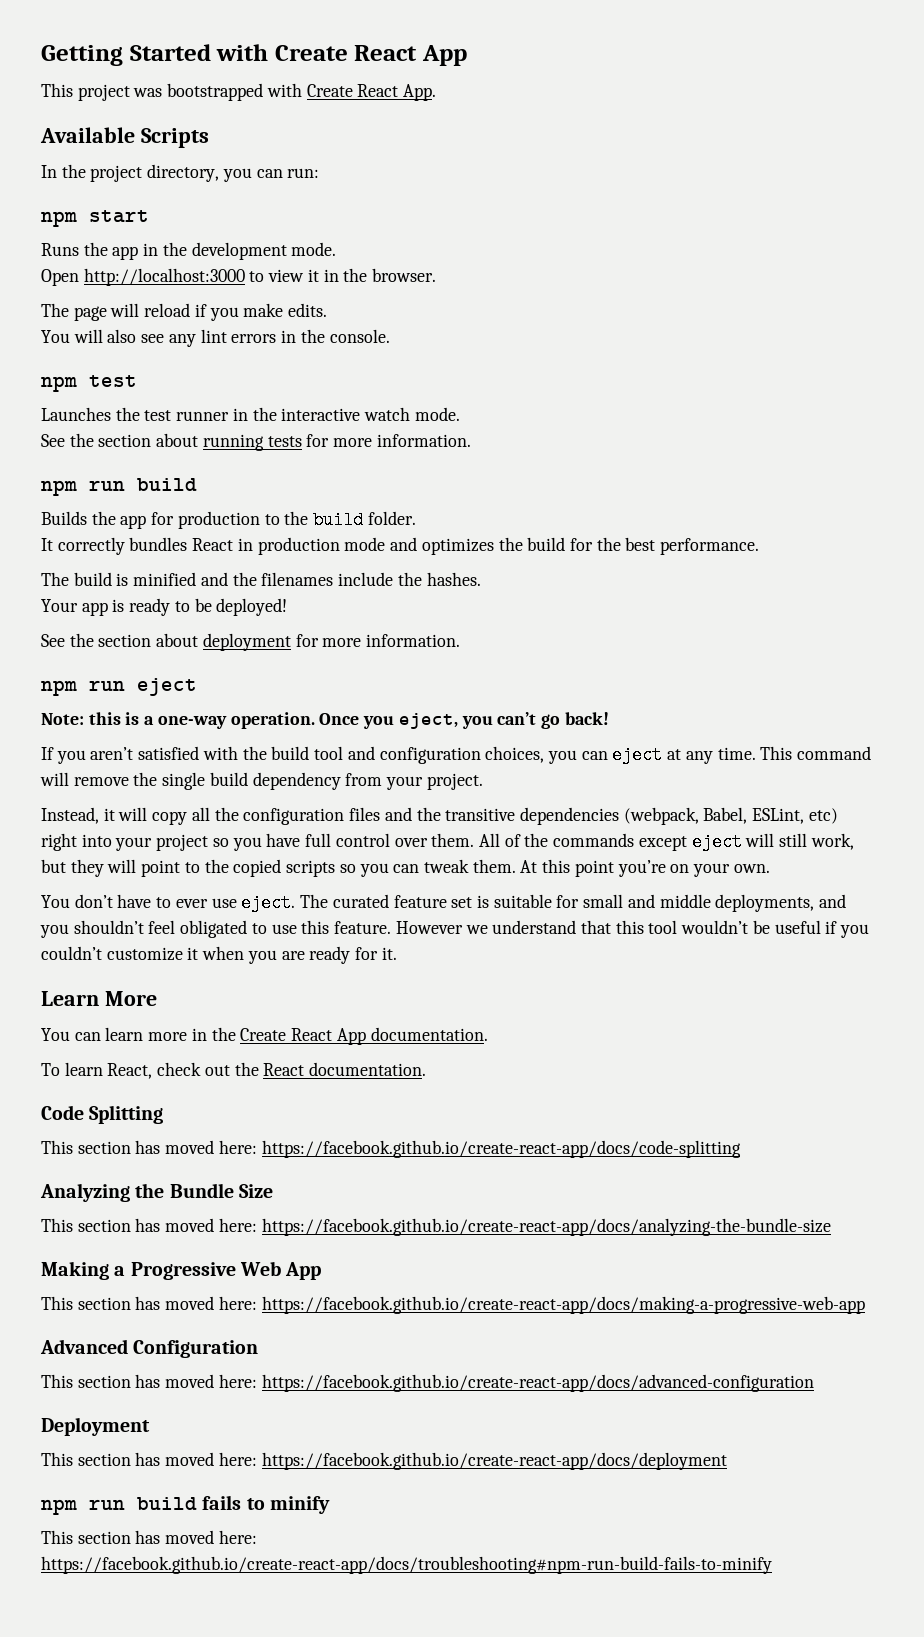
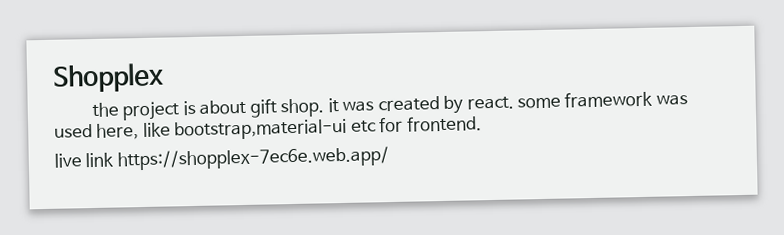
[41,44,468,66] [41,83,437,101] [40,127,209,148] [41,164,320,182] [41,210,149,227] [41,242,337,260] [41,268,437,286] [41,303,328,321] [41,329,390,347] [41,375,137,392] [41,407,460,421] [41,433,471,451] [41,478,197,496] [41,511,416,529] [41,537,760,555] [41,572,481,586] [41,598,288,616] [41,633,461,651] [41,678,197,696] [41,712,609,729] [41,746,872,764] [40,772,483,790] [41,807,838,825] [41,833,854,851] [41,859,770,877] [41,894,847,912] [40,920,870,938] [41,946,397,964] [41,991,157,1006] [41,1027,488,1045] [41,1062,427,1079] [41,1105,164,1124] [41,1140,741,1158] [40,1183,273,1202] [41,1218,831,1236] [41,1261,322,1280] [41,1296,865,1314] [40,1339,259,1358] [41,1374,814,1392] [41,1417,150,1436] [41,1452,727,1470] [41,1495,330,1515] [41,1530,257,1544] [41,1556,772,1574] Getting Started with Create React App // This project was bootstrapped with Create React App. // Available Scripts // In the project directory, you can run: // npm start // Runs the app in the development mode. // Open http://localhost:3000 to view it in the browser. // The page will reload if you make edits. // You will also see any lint errors in the console. // npm test // Launches the test runner in the interactive watch mode. // See the section about running tests for more information. // npm run build // Builds the app for production to the build folder. // It correctly bundles React in production mode and optimizes the build for the best performance. // The build is minified and the filenames include the hashes. // Your app is ready to be deployed! // See the section about deployment for more information. // npm run eject // Note: this is a one-way operation. Once you eject, you can’t go back! // If you aren’t satisfied with the build tool and configuration choices, you can eject at any time. This command will remove the single build dependency from your project. // Instead, it will copy all the configuration files and the transitive dependencies (webpack, Babel, ESLint, etc) right into your project so you have full control over them. All of the commands except eject will still work, but they will point to the copied scripts so you can tweak them. At this point you’re on your own. // You don’t have to ever use eject. The curated feature set is suitable for small and middle deployments, and you shouldn’t feel obligated to use this feature. However we understand that this tool wouldn’t be useful if you couldn’t customize it when you are ready for it. // Learn More // You can learn more in the Create React App documentation. // To learn React, check out the React documentation. // Code Splitting // This section has moved here: https://facebook.github.io/create-react-app/docs/code-splitting // Analyzing the Bundle Size // This section has moved here: https://facebook.github.io/create-react-app/docs/analyzing-the-bundle-size // Making a Progressive Web App // This section has moved here: https://facebook.github.io/create-react-app/docs/making-a-progressive-web-app // Advanced Configuration // This section has moved here: https://facebook.github.io/create-react-app/docs/advanced-configuration // Deployment // This section has moved here: https://facebook.github.io/create-react-app/docs/deployment // npm run build fails to minify // This section has moved here: https://facebook.github.io/create-react-app/docs/troubleshooting#npm-run-build-fails-to-minify -> [52,62,164,93] [92,90,688,121] [54,115,482,141] [54,146,389,171] Shopplex // the project is about gift shop. it was created by react. some framework was used here, like bootstrap,material-ui etc for frontend. // live link https://shopplex-7ec6e.web.app/

